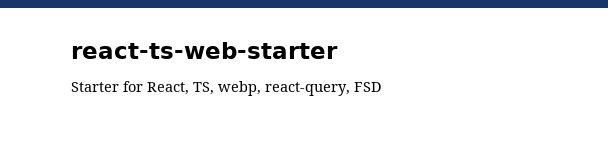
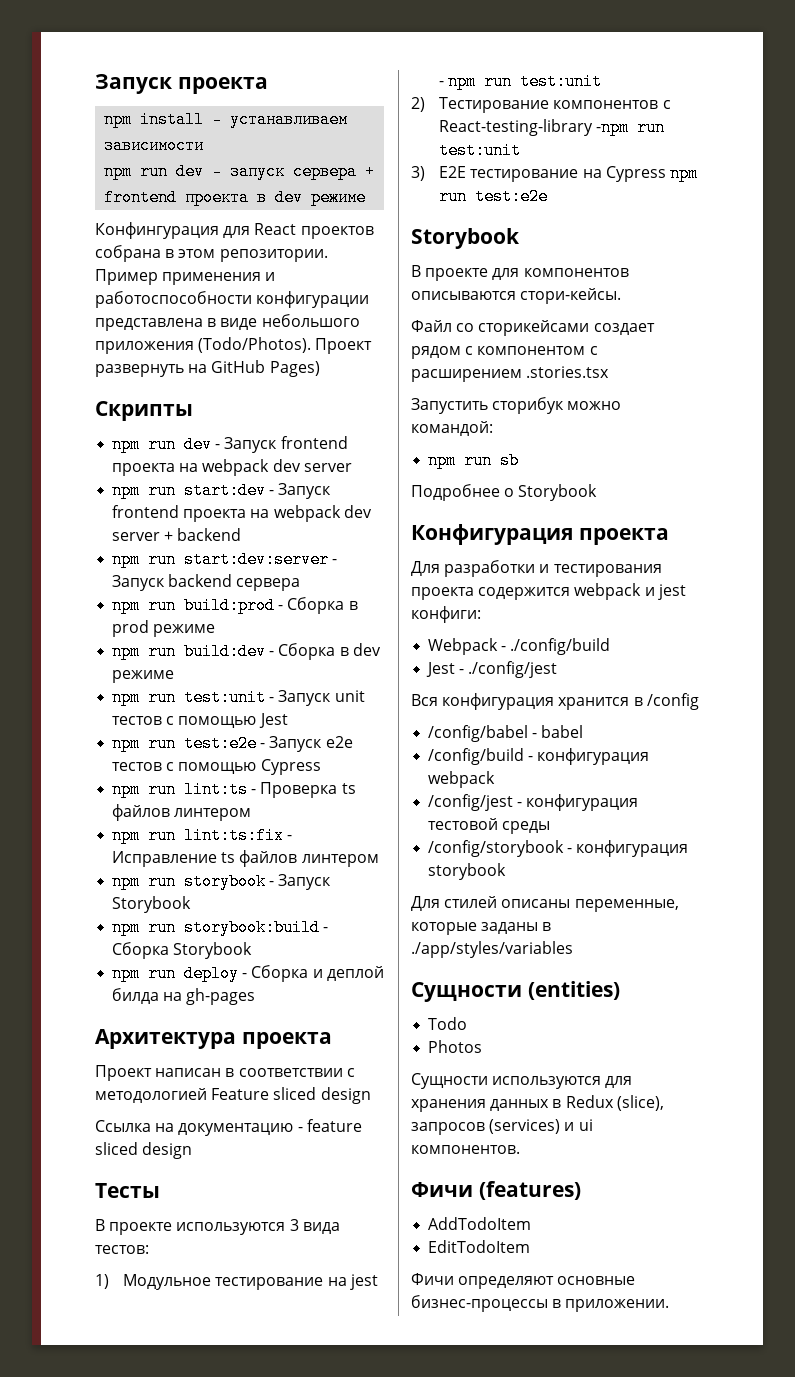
[71,42,338,59] [71,81,382,96] react-ts-web-starter // Starter for React, TS, webp, react-query, FSD -> [95,74,268,94] [104,111,348,128] [104,138,204,154] [104,163,376,180] [104,189,366,206] [95,222,374,239] [95,245,328,262] [95,269,276,285] [95,291,370,308] [95,314,360,331] [95,337,373,354] [95,360,320,377] [95,401,193,421] [112,436,348,453] [112,459,352,476] [112,482,332,499] [112,505,372,522] [112,528,242,541] [112,551,338,568] [112,574,301,591] [112,597,358,614] [112,620,216,637] [112,643,381,660] [112,670,175,683] [112,689,365,706] [112,713,288,728] [112,735,353,752] [112,759,321,775] [112,781,356,798] [112,804,252,821] [112,827,293,844] [112,850,379,867] [112,873,332,890] [112,896,192,913] [112,919,329,936] [112,942,253,959] [112,965,384,982] [112,988,256,1005] [95,1029,332,1049] [95,1065,355,1081] [95,1087,371,1104] [95,1119,362,1136] [95,1142,193,1159] [95,1183,160,1198] [95,1219,340,1235] [95,1245,149,1254] [95,1274,378,1290] [439,73,603,90] [411,97,671,113] [439,119,666,136] [439,142,522,159] [411,165,698,182] [439,188,549,205] [411,228,520,249] [411,265,629,281] [411,288,622,304] [411,320,655,336] [411,346,598,359] [411,366,610,382] [411,397,622,414] [411,421,493,436] [428,452,520,469] [411,484,598,501] [411,524,669,545] [411,560,662,577] [411,583,686,600] [411,606,481,623] [428,638,611,655] [426,661,558,678] [411,693,699,710] [428,725,584,742] [428,748,650,765] [428,771,496,788] [428,794,639,811] [428,818,551,834] [428,840,689,857] [428,863,507,880] [411,896,679,912] [411,922,552,935] [411,941,573,958] [411,981,620,1002] [428,1017,468,1030] [428,1040,483,1053] [411,1073,633,1089] [411,1095,664,1112] [411,1119,593,1135] [411,1145,520,1154] [411,1181,581,1200] [428,1217,532,1230] [428,1240,531,1253] [411,1273,636,1289] [411,1295,670,1312] Запуск проекта // npm install - устанавливаем зависимости // npm run dev - запуск сервера + frontend проекта в dev режиме // Конфингурация для React проектов собрана в этом репозитории. Пример применения и работоспособности конфигурации представлена в виде небольшого приложения (Todo/Photos). Проект развернуть на GitHub Pages) // Скрипты // npm run dev - Запуск frontend проекта на webpack dev server // npm run start:dev - Запуск frontend проекта на webpack dev server + backend // npm run start:dev:server - Запуск backend сервера // npm run build:prod - Сборка в prod режиме // npm run build:dev - Сборка в dev режиме // npm run test:unit - Запуск unit тестов c помощью Jest // npm run test:e2e - Запуск e2e тестов с помощью Cypress // npm run lint:ts - Проверка ts файлов линтером // npm run lint:ts:fix - Исправление ts файлов линтером // npm run storybook - Запуск Storybook // npm run storybook:build - Сборка Storybook // npm run deploy - Сборка и деплой билда на gh-pages // Архитектура проекта // Проект написан в соответствии с методологией Feature sliced design // Ссылка на документацию - feature sliced design // Тесты // В проекте используются 3 вида тестов: // 1) Модульное тестирование на jest - npm run test:unit // 2) Тестирование компонентов с React-testing-library -npm run test:unit // 3) E2E тестирование на Cypress npm run test:e2e // Storybook // В проекте для компонентов описываются стори-кейсы. // Файл со сторикейсами создает рядом с компонентом с расширением .stories.tsx // Запустить сторибук можно командой: // npm run sb // Подробнее о Storybook // Конфигурация проекта // Для разработки и тестирования проекта содержится webpack и jest конфиги: // Webpack - ./config/build // Jest - ./config/jest // Вся конфигурация хранится в /config // /config/babel - babel // /config/build - конфигурация webpack // /config/jest - конфигурация тестовой среды // /config/storybook - конфигурация storybook // Для стилей описаны переменные, которые заданы в ./app/styles/variables // Сущности (entities) // Todo // Photos // Сущности используются для хранения данных в Redux (slice), запросов (services) и ui компонентов. // Фичи (features) // AddTodoItem // EditTodoItem // Фичи определяют основные бизнес-процессы в приложении.

